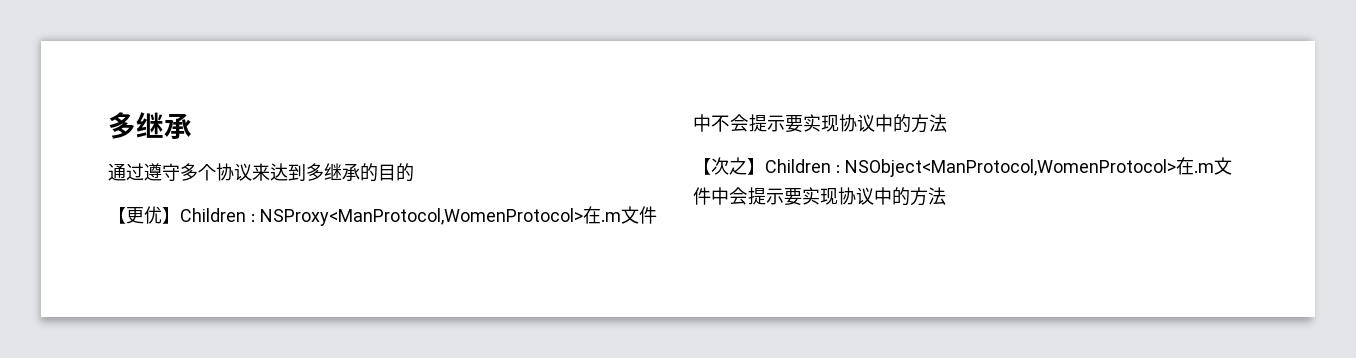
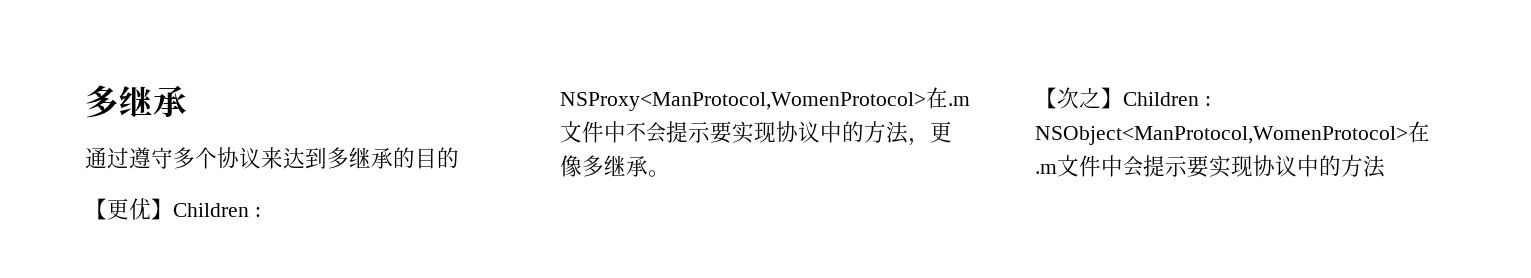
(947, 123) none -> [908,121,952,146] [560,155,670,177] ，更像多继承。

